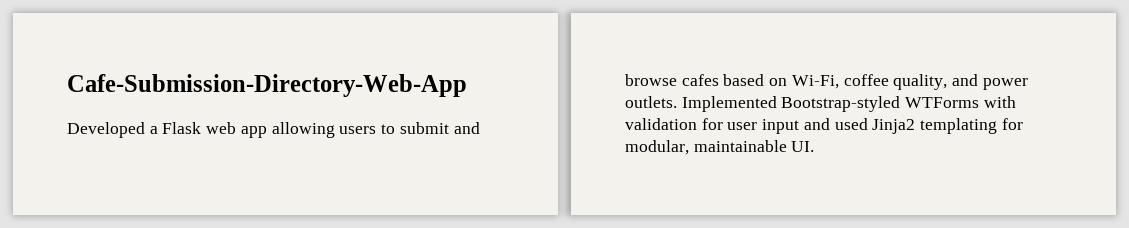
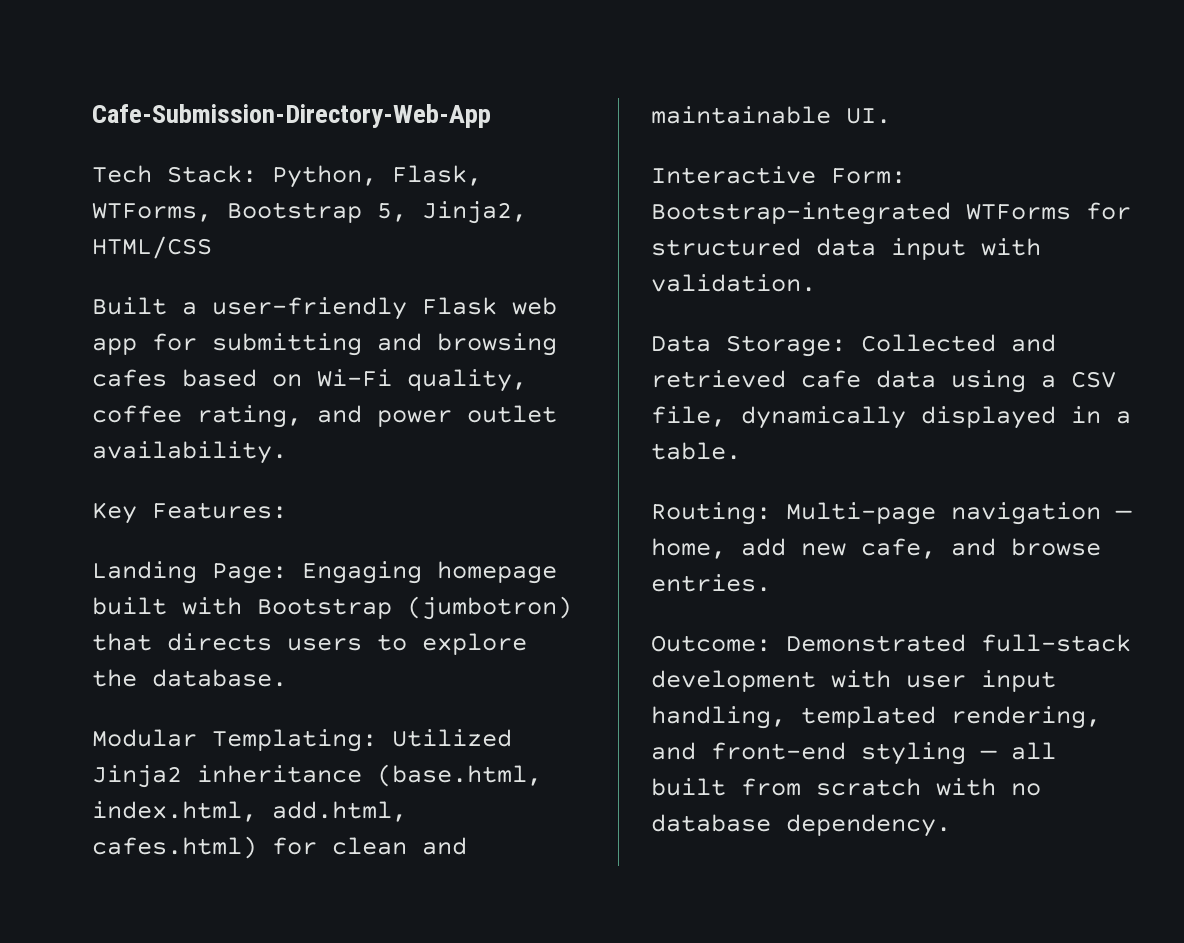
[67,122,480,138] [625,74,1028,90] [625,96,1016,112] [625,118,1023,134] [625,140,815,155] Developed a Flask web app allowing users to submit and browse cafes based on Wi-Fi, coffee quality, and power outlets. Implemented Bootstrap-styled WTForms with validation for user input and used Jinja2 templating for modular, maintainable UI. -> [92,165,482,188] [92,201,527,224] [92,236,212,259] [92,297,557,320] [92,333,557,356] [92,369,527,392] [92,405,557,428] [92,441,287,464] [92,502,287,524] [92,561,557,584] [92,596,572,620] [92,633,527,655] [92,669,287,687] [92,729,512,752] [92,764,542,788] [92,801,407,822] [92,836,467,859] [651,106,891,124] [651,166,906,184] [651,202,1131,225] [651,238,1041,260] [651,274,816,292] [651,334,1056,357] [651,370,1116,393] [651,406,1131,429] [651,442,741,460] [651,502,1132,525] [651,538,1101,559] [651,574,771,592] [651,634,1131,652] [651,670,1056,692] [651,706,1101,729] [651,742,1056,765] [651,778,1041,796] [651,814,951,837] Tech Stack: Python, Flask, WTForms, Bootstrap 5, Jinja2, HTML/CSS // Built a user-friendly Flask web app for submitting and browsing cafes based on Wi-Fi quality, coffee rating, and power outlet availability. // Key Features: // Landing Page: Engaging homepage built with Bootstrap (jumbotron) that directs users to explore the database. // Modular Templating: Utilized Jinja2 inheritance (base.html, index.html, add.html, cafes.html) for clean and maintainable UI. // Interactive Form: Bootstrap-integrated WTForms for structured data input with validation. // Data Storage: Collected and retrieved cafe data using a CSV file, dynamically displayed in a table. // Routing: Multi-page navigation — home, add new cafe, and browse entries. // Outcome: Demonstrated full-stack development with user input handling, templated rendering, and front-end styling — all built from scratch with no database dependency.

